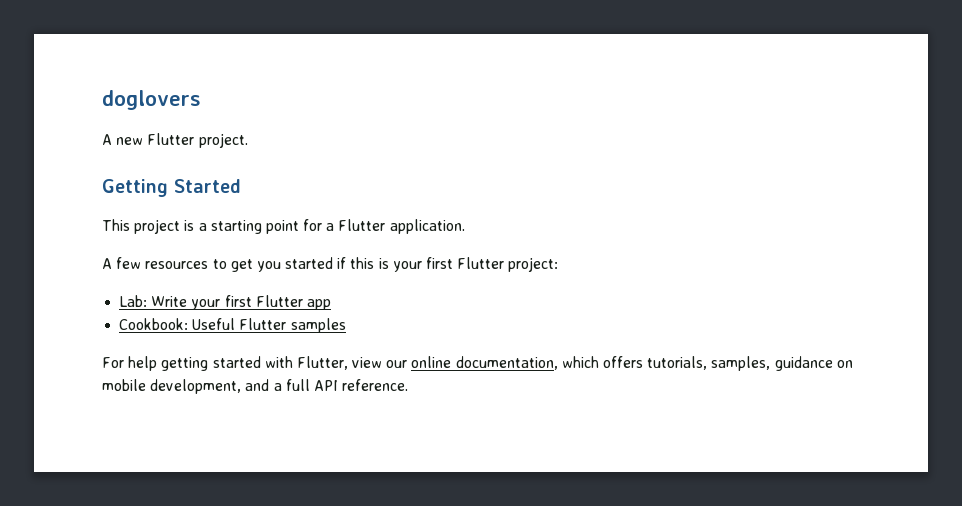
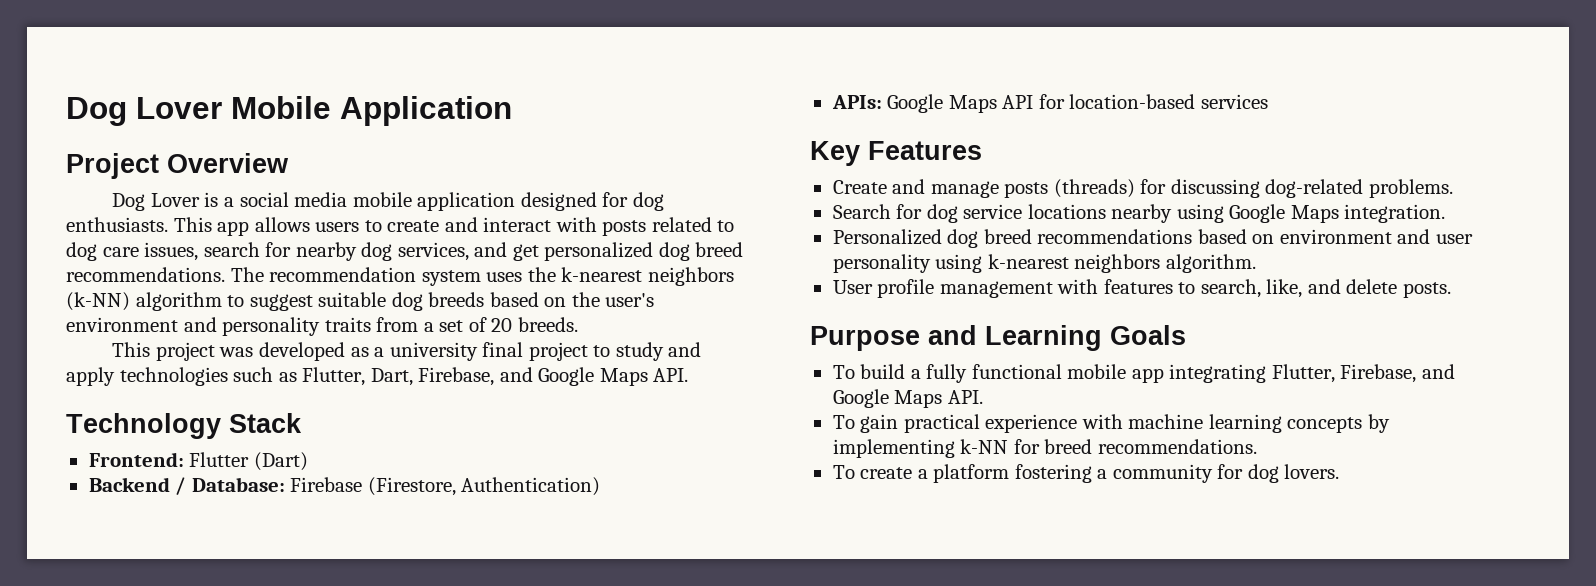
[102,90,201,110] [102,133,248,148] [102,179,241,197] [102,219,465,234] [102,257,559,272] [119,295,331,310] [119,318,346,333] [102,356,853,371] [102,379,409,394] doglovers // A new Flutter project. // Getting Started // This project is a starting point for a Flutter application. // A few resources to get you started if this is your first Flutter project: // Lab: Write your first Flutter app // Cookbook: Useful Flutter samples // For help getting started with Flutter, view our online documentation, which offers tutorials, samples, guidance on mobile development, and a full API reference. -> [66,96,512,126] [66,153,289,179] [112,192,664,211] [66,217,735,236] [66,242,744,261] [66,267,734,286] [66,292,655,311] [66,317,578,336] [112,342,702,361] [66,367,689,386] [66,413,302,439] [88,452,308,471] [88,477,601,496] [831,94,1268,113] [810,141,982,166] [832,179,1453,198] [832,204,1446,223] [832,229,1473,248] [832,254,1256,273] [832,279,1451,298] [810,325,1186,351] [832,364,1455,383] [832,389,983,408] [832,414,1390,433] [832,439,1257,458] [832,464,1340,483] Dog Lover Mobile Application // Project Overview // Dog Lover is a social media mobile application designed for dog enthusiasts. This app allows users to create and interact with posts related to dog care issues, search for nearby dog services, and get personalized dog breed recommendations. The recommendation system uses the k-nearest neighbors (k-NN) algorithm to suggest suitable dog breeds based on the user's environment and personality traits from a set of 20 breeds. // This project was developed as a university final project to study and apply technologies such as Flutter, Dart, Firebase, and Google Maps API. // Technology Stack // Frontend: Flutter (Dart) // Backend / Database: Firebase (Firestore, Authentication) // APIs: Google Maps API for location-based services // Key Features // Create and manage posts (threads) for discussing dog-related problems. // Search for dog service locations nearby using Google Maps integration. // Personalized dog breed recommendations based on environment and user personality using k-nearest neighbors algorithm. // User profile management with features to search, like, and delete posts. // Purpose and Learning Goals // To build a fully functional mobile app integrating Flutter, Firebase, and Google Maps API. // To gain practical experience with machine learning concepts by implementing k-NN for breed recommendations. // To create a platform fostering a community for dog lovers.

